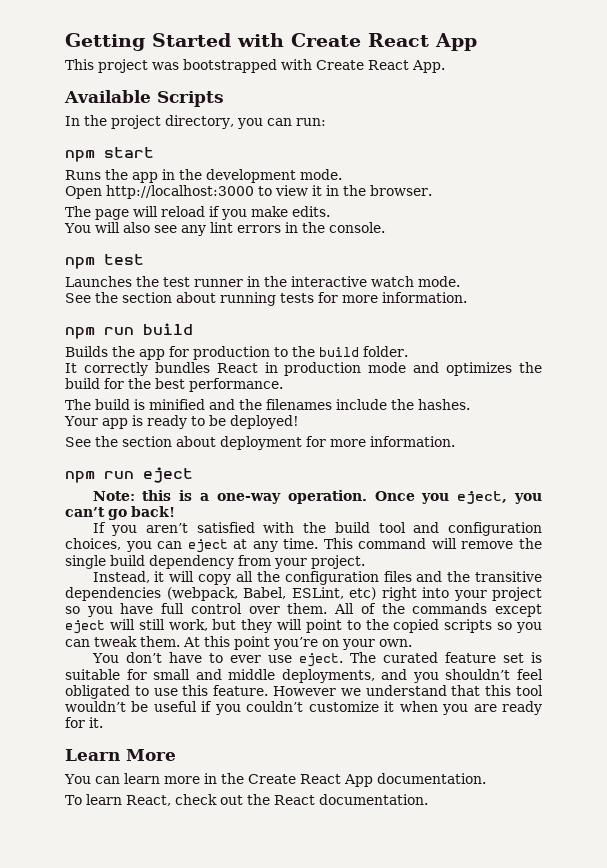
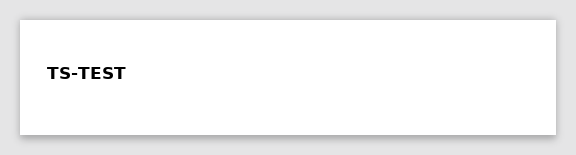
[65,33,477,51] [65,59,445,73] [64,90,224,107] [65,115,326,129] [65,147,154,162] [65,169,342,183] [65,185,432,199] [65,206,330,220] [64,222,385,236] [65,254,144,269] [65,276,460,287] [65,292,467,306] [65,323,193,339] [65,346,408,360] [65,362,543,376] [65,378,283,392] [65,399,470,410] [64,415,299,429] [65,436,455,450] [65,467,193,483] [92,490,543,504] [65,506,175,520] [92,522,542,536] [65,538,542,553] [65,555,365,569] [92,571,542,585] [65,587,542,601] [65,603,543,617] [65,619,543,634] [65,636,412,650] [91,652,542,667] [65,669,543,683] [65,685,543,699] [65,701,542,715] [65,717,103,728] [65,749,176,761] [64,773,486,787] [65,794,428,806] Getting Started with Create React App // This project was bootstrapped with Create React App. // Available Scripts // In the project directory, you can run: // npm start // Runs the app in the development mode. // Open http://localhost:3000 to view it in the browser. // The page will reload if you make edits. // You will also see any lint errors in the console. // npm test // Launches the test runner in the interactive watch mode. // See the section about running tests for more information. // npm run build // Builds the app for production to the build folder. // It correctly bundles React in production mode and optimizes the build for the best performance. // The build is minified and the filenames include the hashes. // Your app is ready to be deployed! // See the section about deployment for more information. // npm run eject // Note: this is a one-way operation. Once you eject, you can’t go back! // If you aren’t satisfied with the build tool and configuration choices, you can eject at any time. This command will remove the single build dependency from your project. // Instead, it will copy all the configuration files and the transitive dependencies (webpack, Babel, ESLint, etc) right into your project so you have full control over them. All of the commands except eject will still work, but they will point to the copied scripts so you can tweak them. At this point you’re on your own. // You don’t have to ever use eject. The curated feature set is suitable for small and middle deployments, and you shouldn’t feel obligated to use this feature. However we understand that this tool wouldn’t be useful if you couldn’t customize it when you are ready for it. // Learn More // You can learn more in the Create React App documentation. // To learn React, check out the React documentation. -> [47,67,126,79] TS-TEST

